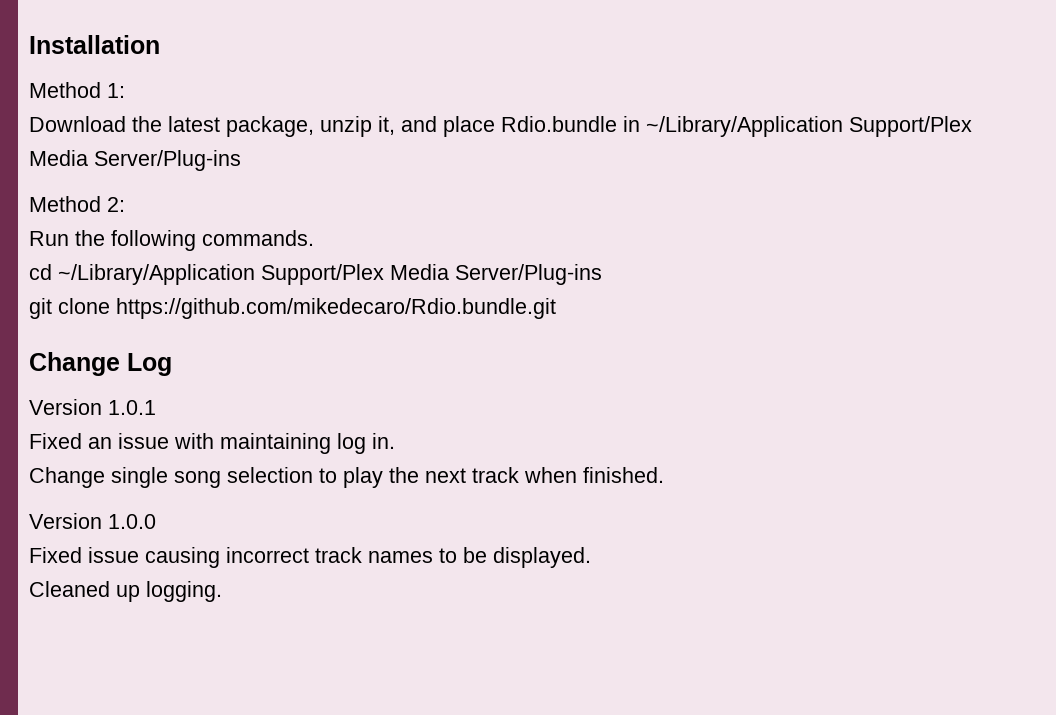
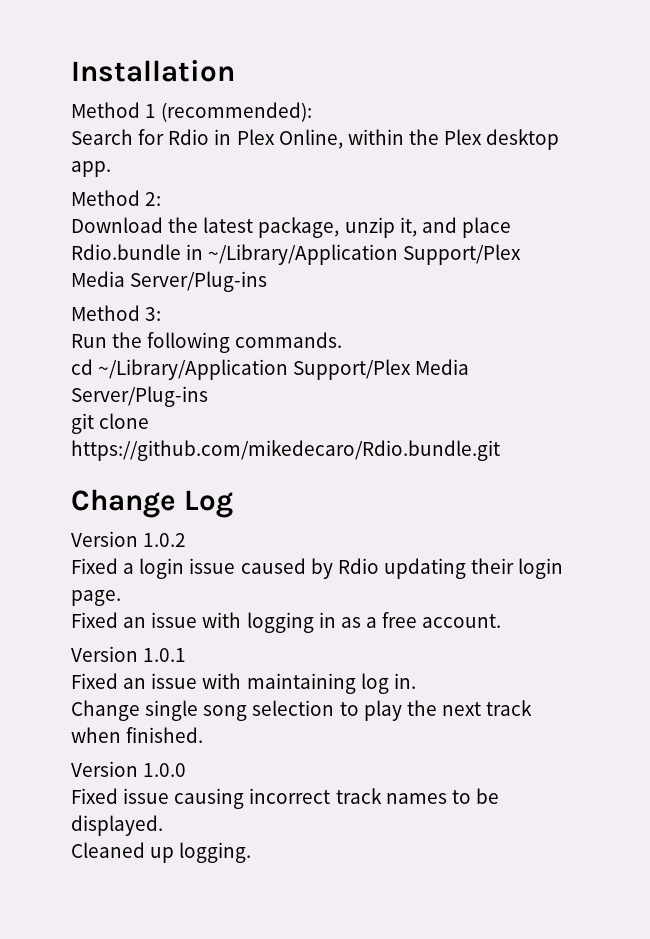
[107,83,125,98] 1: -> [145,102,313,122] [71,129,560,150] [71,161,111,177] [71,190,162,206] 1 (recommended): // Search for Rdio in Plex Online, within the Plex desktop app. // Method 2:
[107,197,125,212] 2: -> [145,307,162,321] 3:
(172, 364) none -> [71,531,187,547] [71,558,564,579] [71,590,121,606] [71,612,502,633] // Version 1.0.2 // Fixed a login issue caused by Rdio updating their login page. // Fixed an issue with logging in as a free account.

